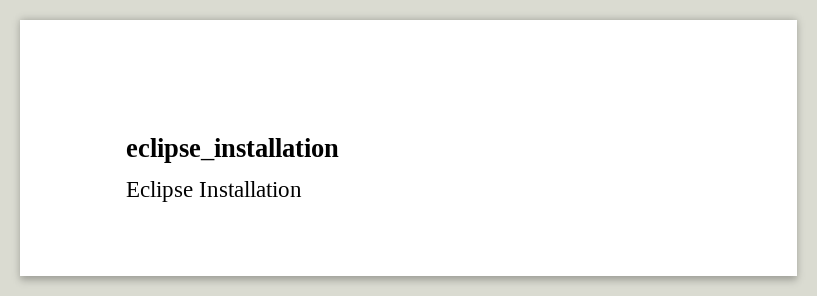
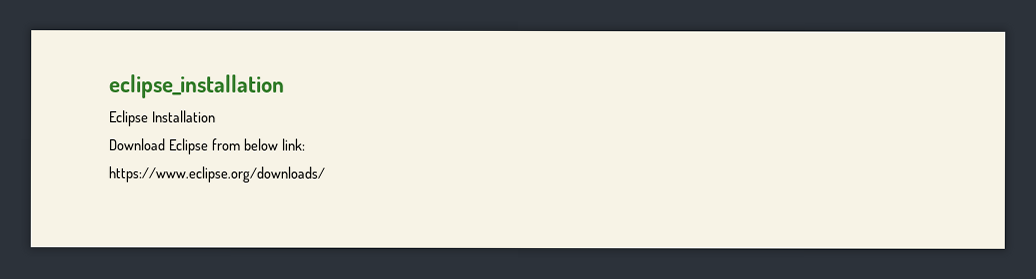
(303, 189) none -> [108,138,306,155] [108,166,325,183] // Download Eclipse from below link: // https://www.eclipse.org/downloads/

